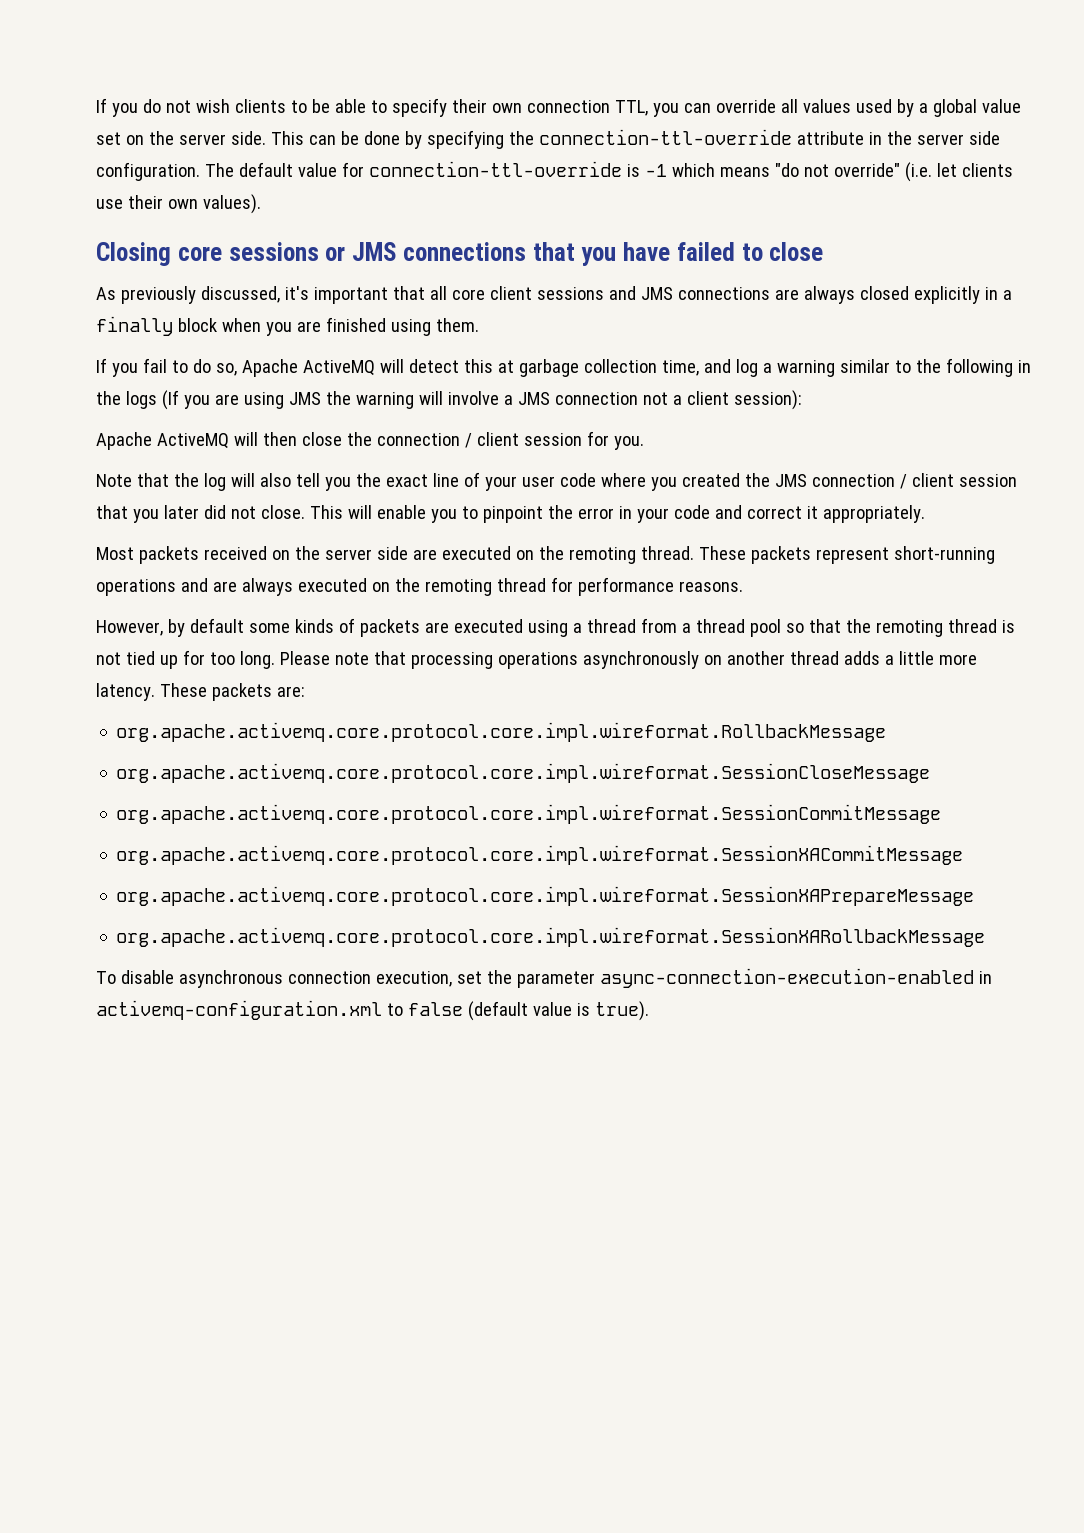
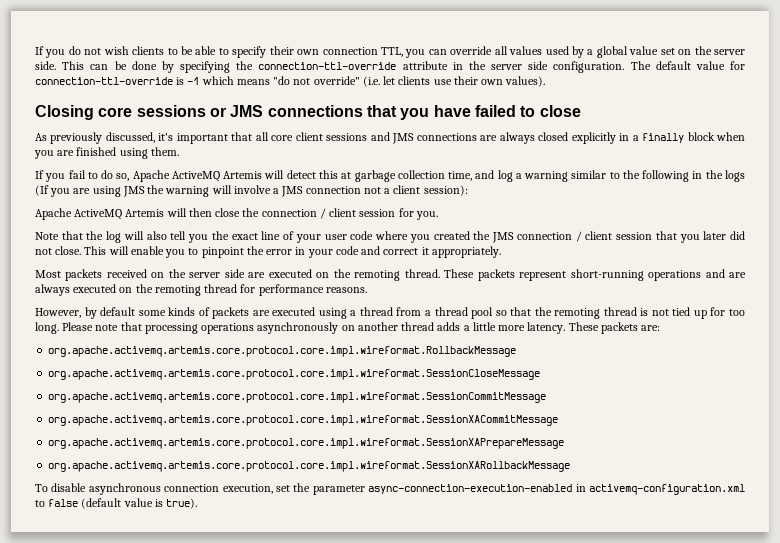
(375, 368) none -> [223,171,263,179] Artemis
(229, 441) none -> [125,209,165,217] Artemis
[116,722,887,742] [116,763,931,783] [116,804,942,824] [116,845,964,865] [116,886,975,906] [116,927,986,947] org.apache.activemq.core.protocol.core.impl.wireformat.RollbackMessage // org.apache.activemq.core.protocol.core.impl.wireformat.SessionCloseMessage // org.apache.activemq.core.protocol.core.impl.wireformat.SessionCommitMessage // org.apache.activemq.core.protocol.core.impl.wireformat.SessionXACommitMessage // org.apache.activemq.core.protocol.core.impl.wireformat.SessionXAPrepareMessage // org.apache.activemq.core.protocol.core.impl.wireformat.SessionXARollbackMessage -> [48,346,517,357] [48,369,541,380] [48,392,547,403] [48,415,559,426] [48,438,565,449] [48,461,571,472] org.apache.activemq.artemis.core.protocol.core.impl.wireformat.RollbackMessage // org.apache.activemq.artemis.core.protocol.core.impl.wireformat.SessionCloseMessage // org.apache.activemq.artemis.core.protocol.core.impl.wireformat.SessionCommitMessage // org.apache.activemq.artemis.core.protocol.core.impl.wireformat.SessionXACommitMessage // org.apache.activemq.artemis.core.protocol.core.impl.wireformat.SessionXAPrepareMessage // org.apache.activemq.artemis.core.protocol.core.impl.wireformat.SessionXARollbackMessage

